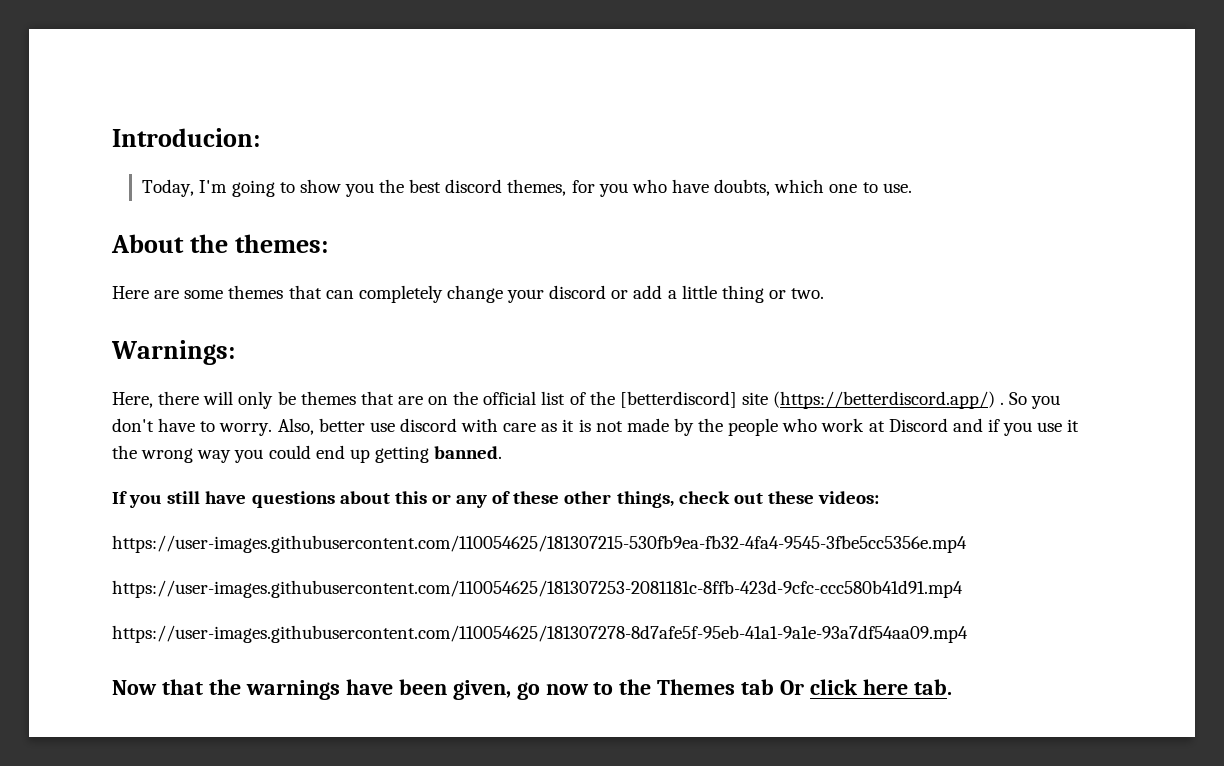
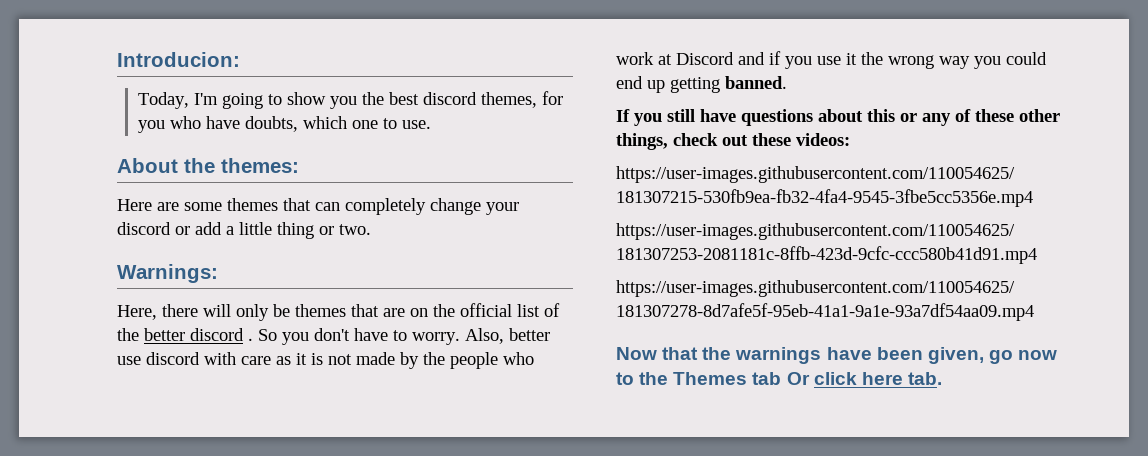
[619,391,996,409] [betterdiscord] site (https://betterdiscord.app/) -> [144,328,244,341] better discord

